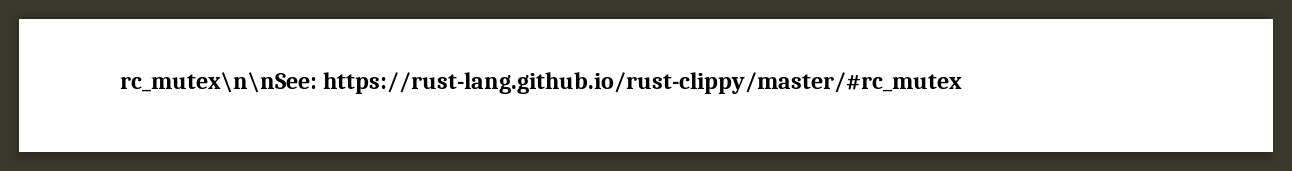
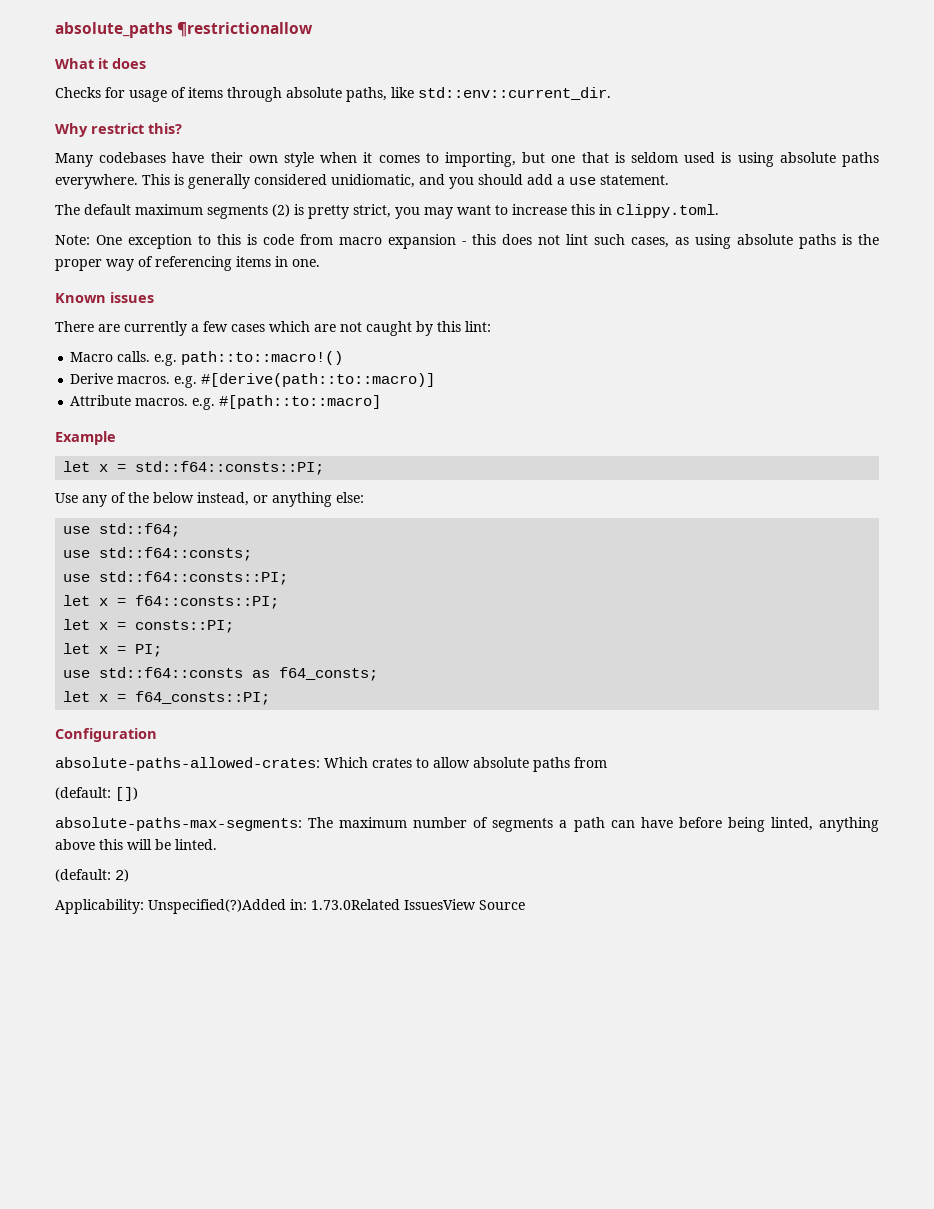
[120,72,963,94] rc_mutex\n\nSee: https://rust-lang.github.io/rust-clippy/master/#rc_mutex -> [55,22,314,38] [55,58,146,69] [55,87,611,102] [55,123,182,137] [55,152,880,167] [55,174,669,189] [55,204,719,219] [55,234,879,249] [55,256,320,271] [55,292,154,303] [55,321,491,336] [70,351,344,366] [70,373,436,388] [70,395,382,410] [55,431,116,445] [63,461,325,475] [55,492,364,507] [63,523,181,537] [63,547,253,561] [63,571,289,585] [63,595,280,609] [63,619,235,633] [63,643,163,657] [63,667,379,681] [63,691,271,705] [55,728,157,742] [55,757,607,772] [55,787,138,801] [55,817,880,832] [55,839,217,850] [55,869,129,882] [55,899,525,914] absolute_paths ¶restrictionallow // What it does // Checks for usage of items through absolute paths, like std::env::current_dir. // Why restrict this? // Many codebases have their own style when it comes to importing, but one that is seldom used is using absolute paths everywhere. This is generally considered unidiomatic, and you should add a use statement. // The default maximum segments (2) is pretty strict, you may want to increase this in clippy.toml. // Note: One exception to this is code from macro expansion - this does not lint such cases, as using absolute paths is the proper way of referencing items in one. // Known issues // There are currently a few cases which are not caught by this lint: // Macro calls. e.g. path::to::macro!() // Derive macros. e.g. #[derive(path::to::macro)] // Attribute macros. e.g. #[path::to::macro] // Example // let x = std::f64::consts::PI; // Use any of the below instead, or anything else: // use std::f64; // use std::f64::consts; // use std::f64::consts::PI; // let x = f64::consts::PI; // let x = consts::PI; // let x = PI; // use std::f64::consts as f64_consts; // let x = f64_consts::PI; // Configuration // absolute-paths-allowed-crates: Which crates to allow absolute paths from // (default: []) // absolute-paths-max-segments: The maximum number of segments a path can have before being linted, anything above this will be linted. // (default: 2) // Applicability: Unspecified(?)Added in: 1.73.0Related IssuesView Source

